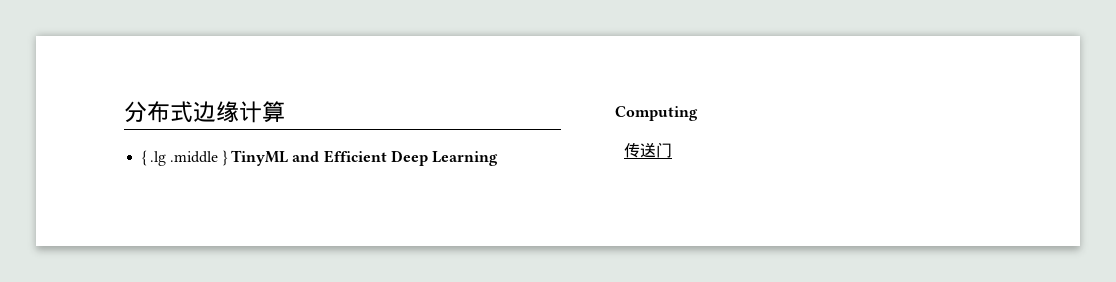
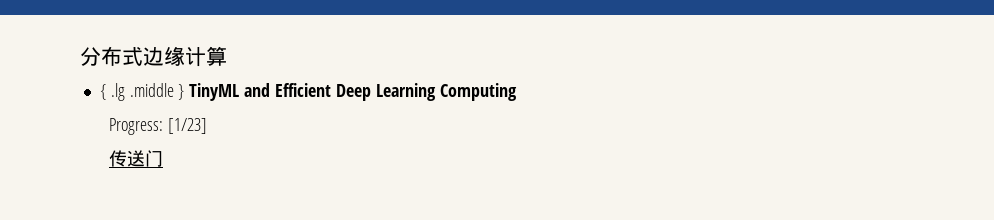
(698, 113) none -> [109,118,208,135] // Progress: [1/23]

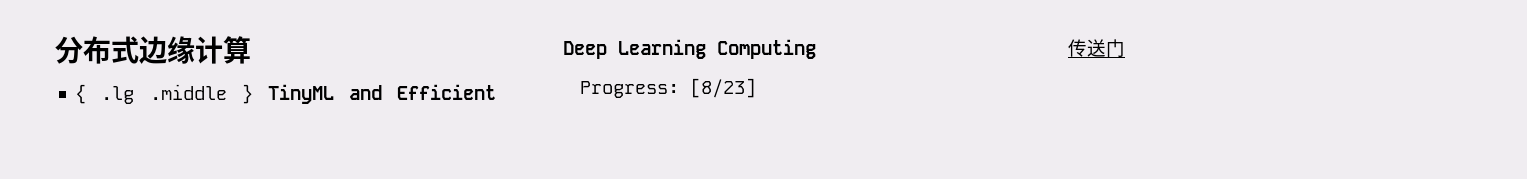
[168,118,208,134] [1/23] -> [689,78,756,98] [8/23]

